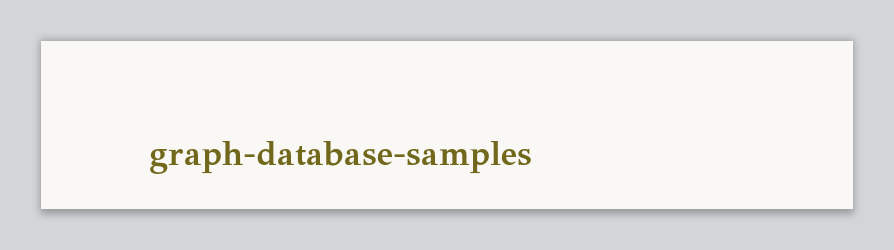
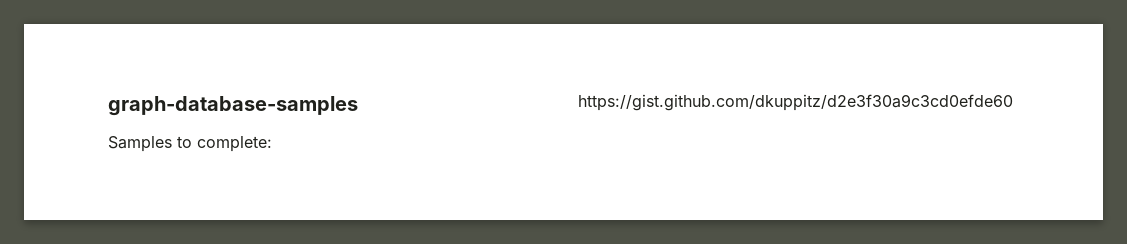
(532, 157) none -> [108,136,272,152] [578,94,1013,111] // Samples to complete: https://gist.github.com/dkuppitz/d2e3f30a9c3cd0efde60

